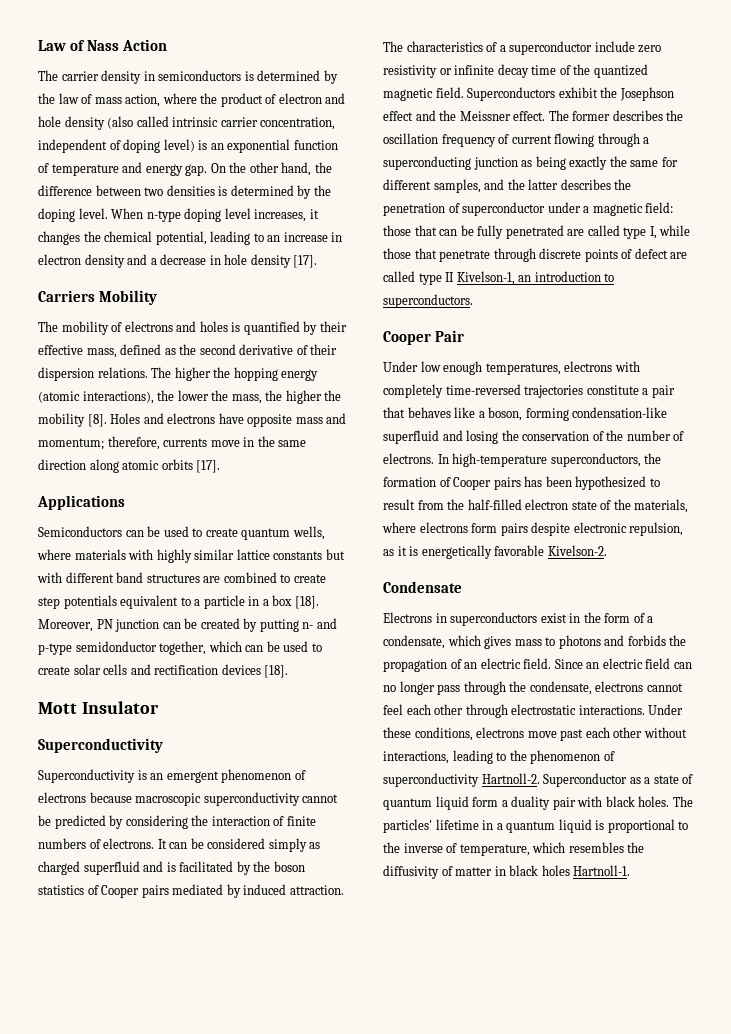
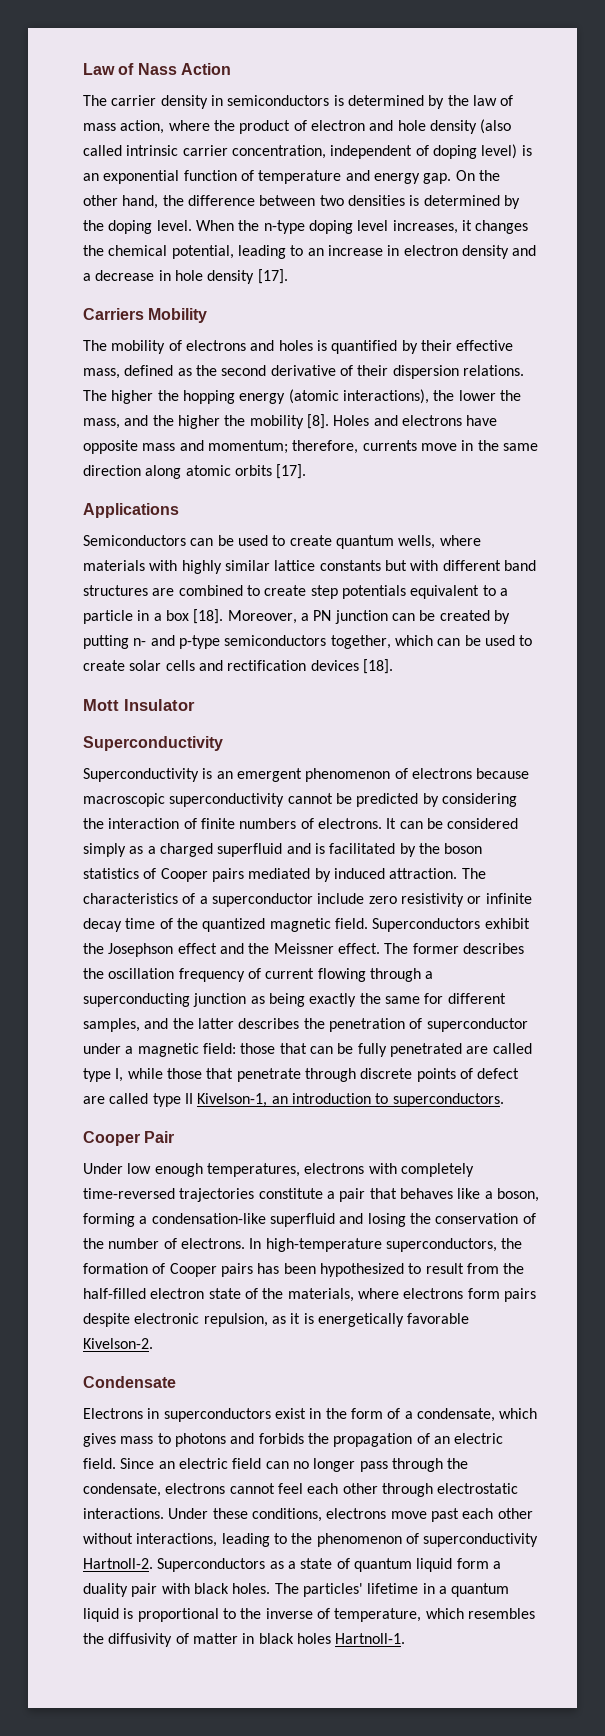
(144, 213) none -> [238,220,260,231] the
(262, 399) none -> [124,415,149,426] and
(93, 625) none -> [300,613,309,621] a
[75,641,157,652] semidonductor -> [224,635,327,646] semiconductors
(321, 845) none -> [147,846,156,854] a
(569, 414) none -> [139,1216,148,1224] a
[543,773,628,787] Superconductor -> [157,1558,266,1572] Superconductors

